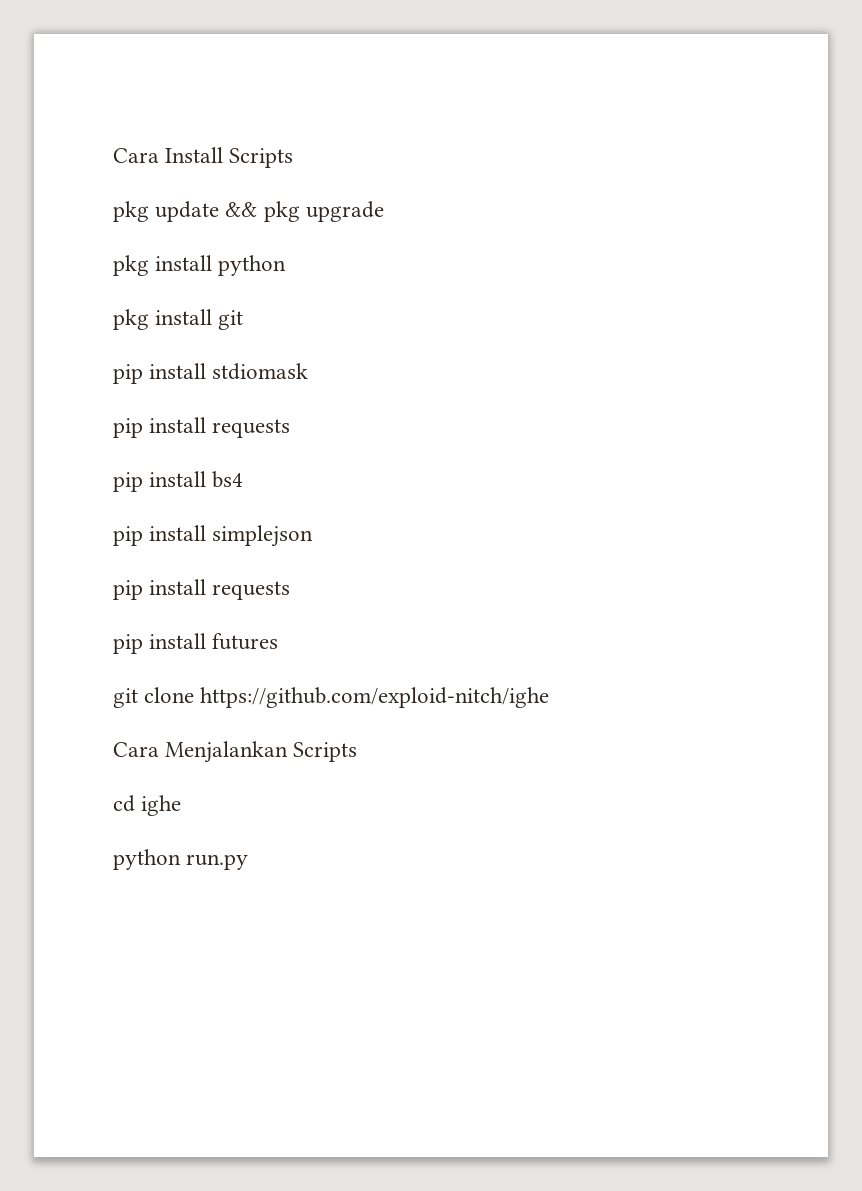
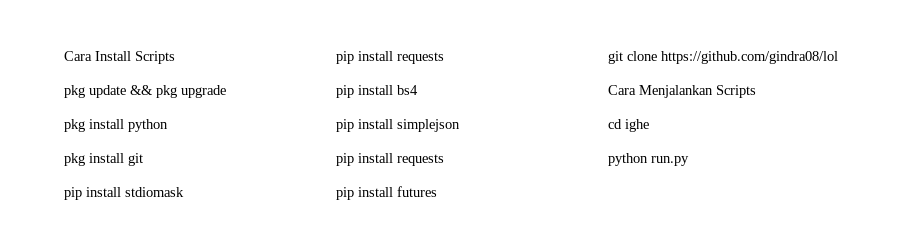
[200,687,550,708] https://github.com/exploid-nitch/ighe -> [661,51,838,64] https://github.com/gindra08/lol

